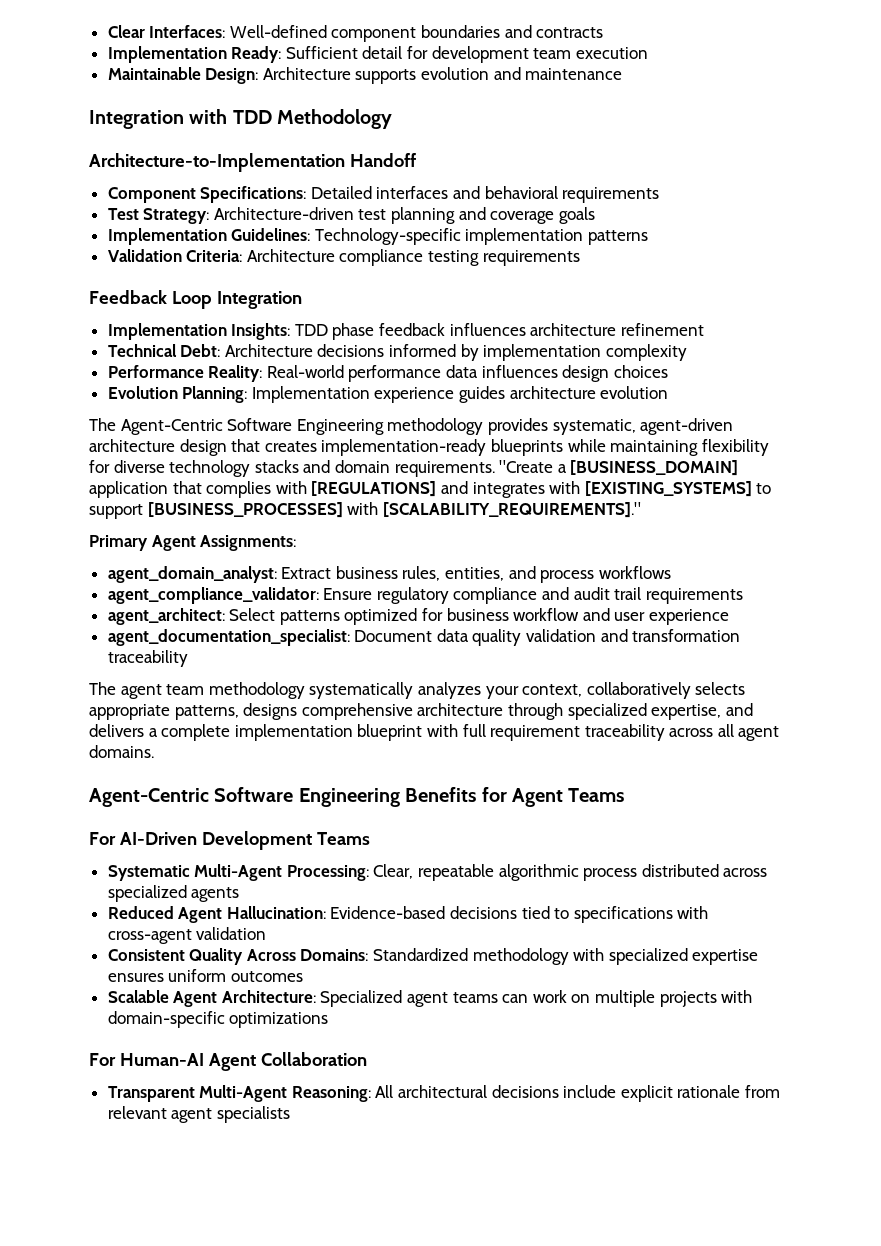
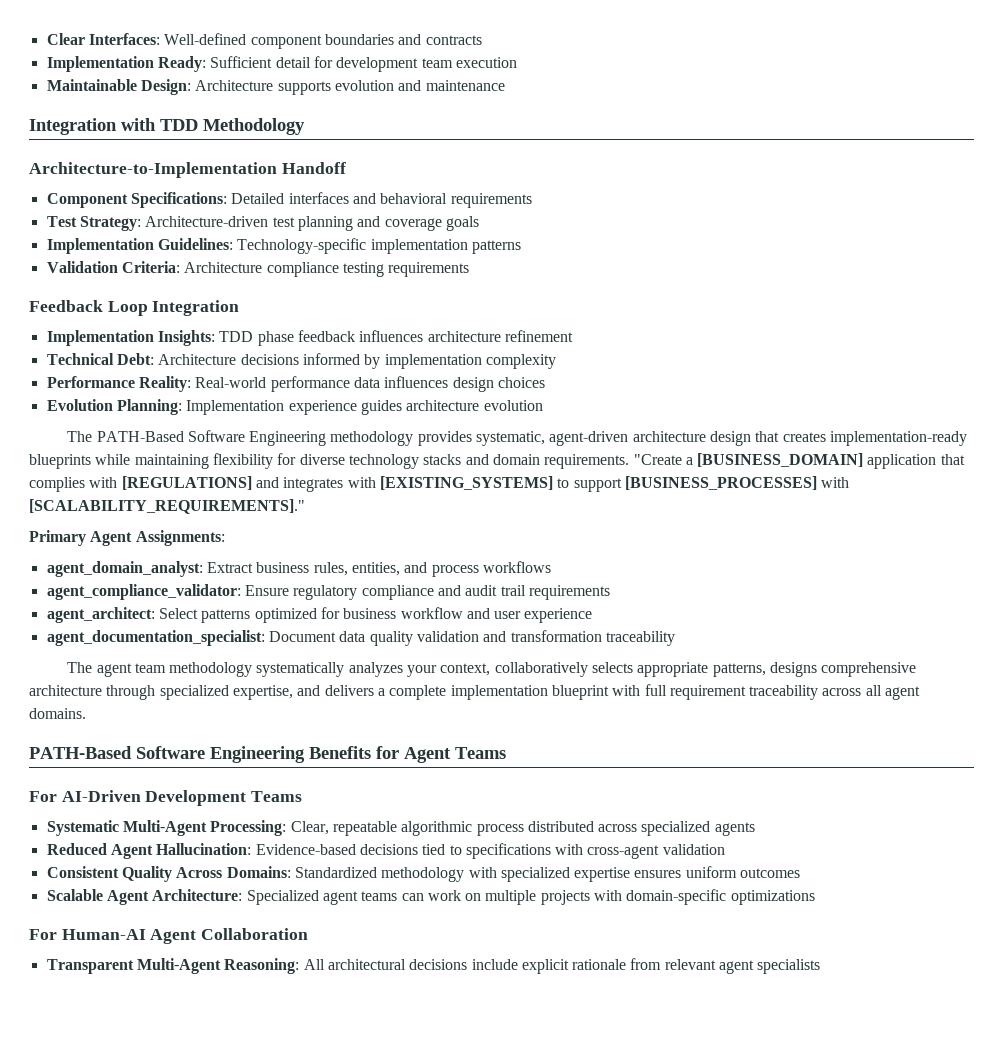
[120,419,223,435] Agent-Centric -> [96,431,184,442] PATH-Based
[89,788,209,807] Agent-Centric -> [29,746,132,759] PATH-Based

